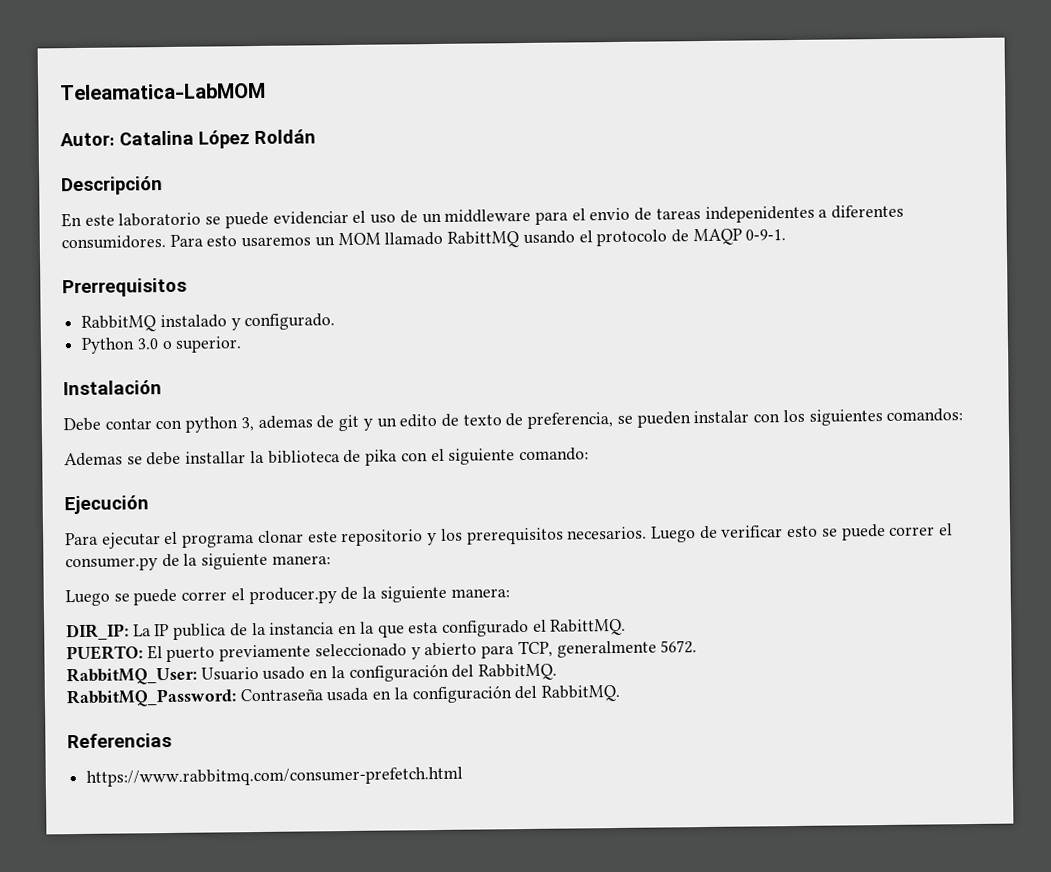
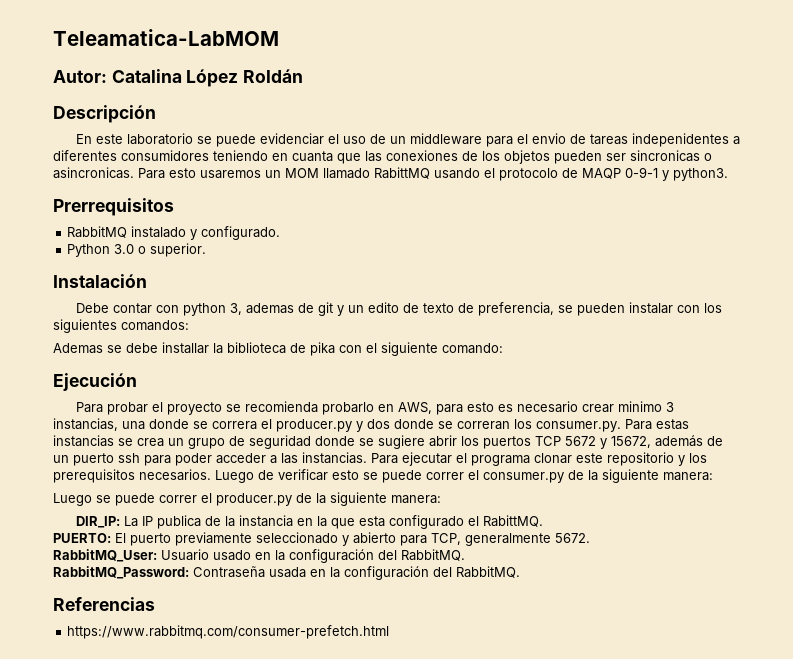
[61,235,166,250] consumidores. -> [121,150,712,164] [53,167,134,179] consumidores teniendo en cuanta que las conexiones de los objetos pueden ser sincronicas o asincronicas.
[745,229,787,241] 0-9-1. -> [625,167,728,181] 0-9-1 y python3.
(98, 539) none -> [106,401,674,415] [53,418,689,432] [53,435,723,449] [53,452,398,466] probar el proyecto se recomienda probarlo en AWS, para esto es necesario crear minimo 3 instancias, una donde se correra el producer.py y dos donde se correran los consumer.py. Para estas instancias se crea un grupo de seguridad donde se sugiere abrir los puertos TCP 5672 y 15672, además de un puerto ssh para poder acceder a las instancias. Para

